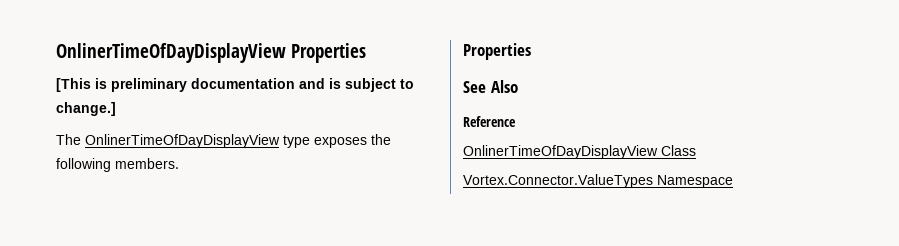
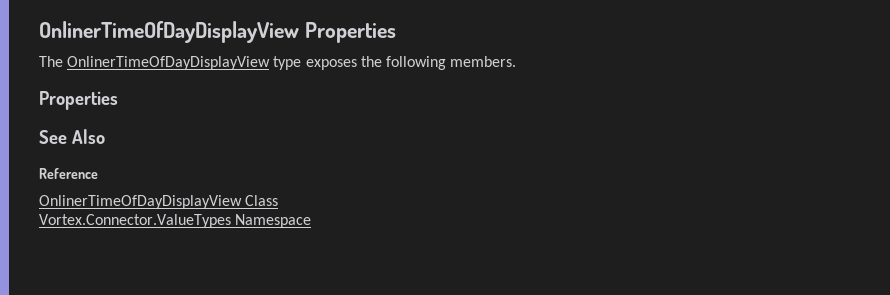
[56,78,414,92] [56,102,116,116] // [This is preliminary documentation and is subject to change.] -> (396, 32) none

